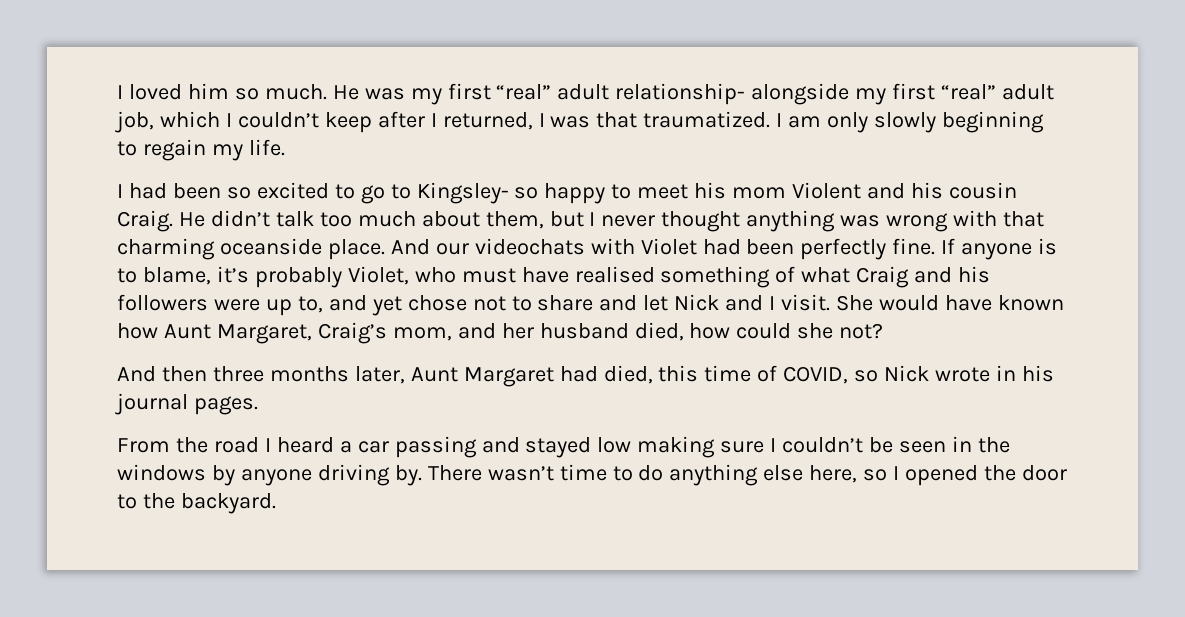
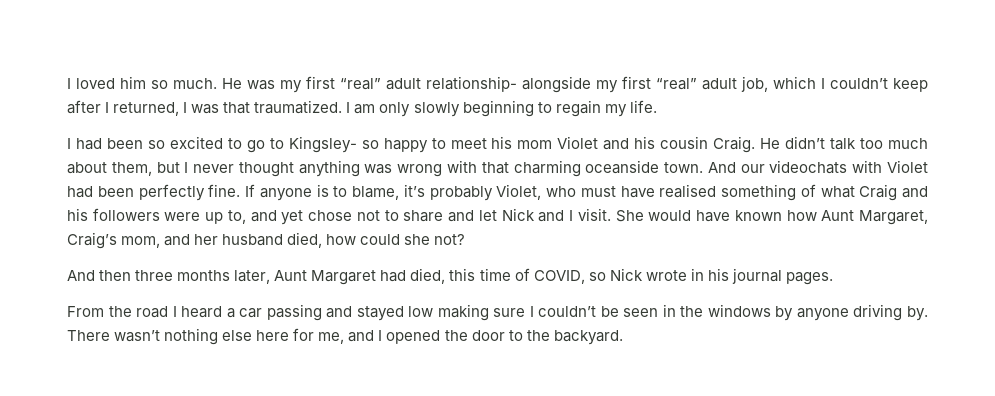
[792,182,862,199] Violent -> [557,136,599,149] Violet
[327,239,385,260] place. -> [664,162,704,173] town.
[559,464,888,486] time to do anything else here, so -> [164,328,375,345] nothing else here for me, and

